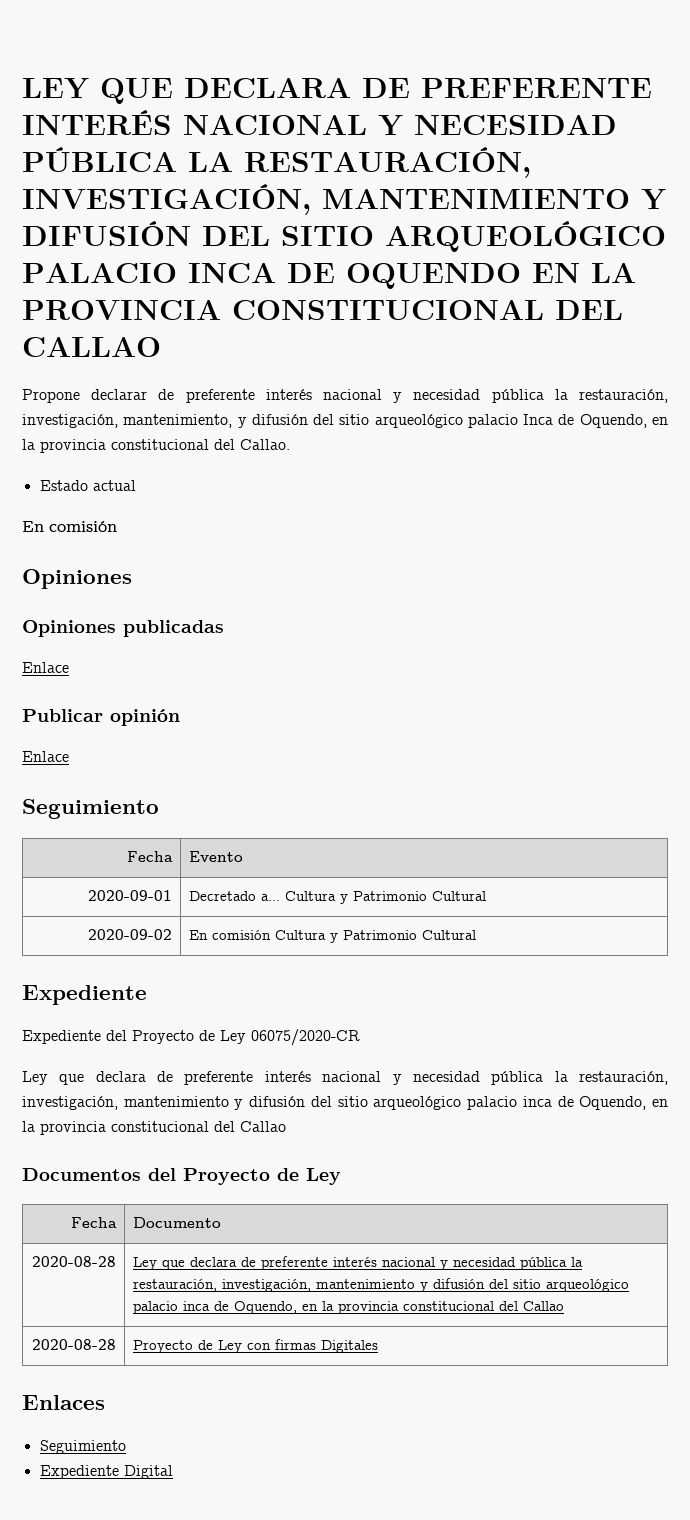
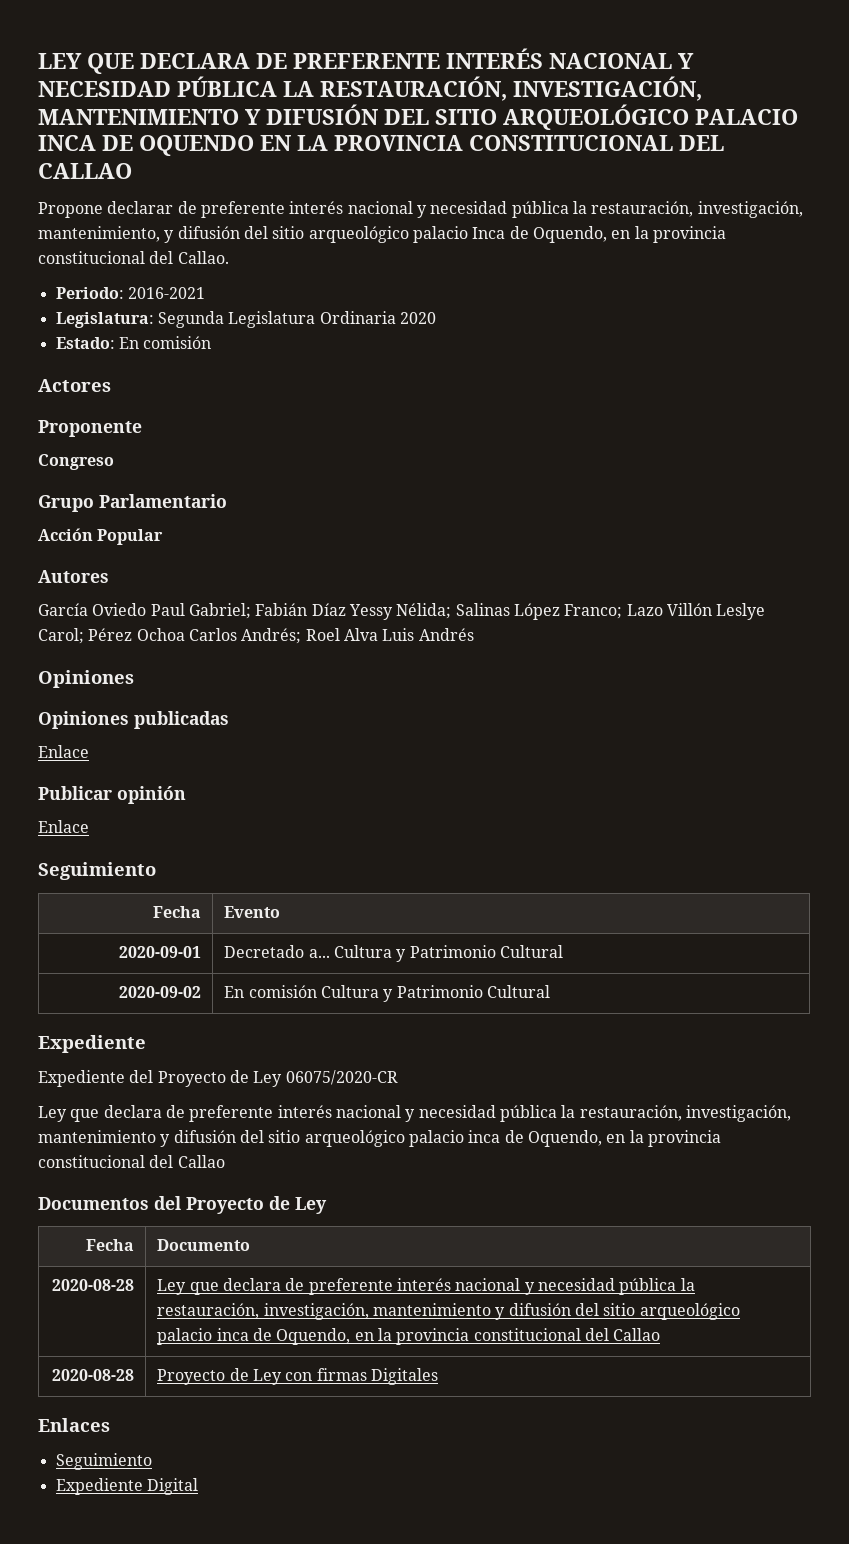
[39,480,136,491] [22,521,117,532] Estado actual // En comisión -> [55,287,205,299] [55,311,436,328] [55,336,212,349] [38,379,111,392] [38,420,142,437] [38,454,114,470] [38,494,227,512] [38,528,164,545] [38,570,109,583] [38,603,766,620] [38,628,474,644] Periodo: 2016-2021 // Legislatura: Segunda Legislatura Ordinaria 2020 // Estado: En comisión // Actores // Proponente // Congreso // Grupo Parlamentario // Acción Popular // Autores // García Oviedo Paul Gabriel; Fabián Díaz Yessy Nélida; Salinas López Franco; Lazo Villón Leslye Carol; Pérez Ochoa Carlos Andrés; Roel Alva Luis Andrés

